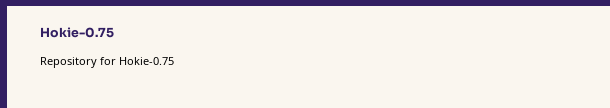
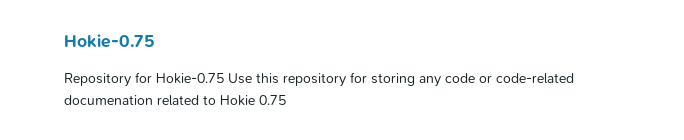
(174, 61) none -> [228,72,574,87] [64,95,286,106] Use this repository for storing any code or code-related documenation related to Hokie 0.75

